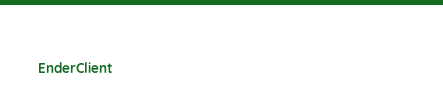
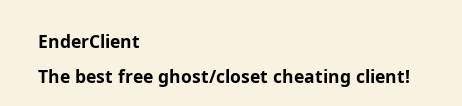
(113, 67) none -> [38,69,410,87] // The best free ghost/closet cheating client!

